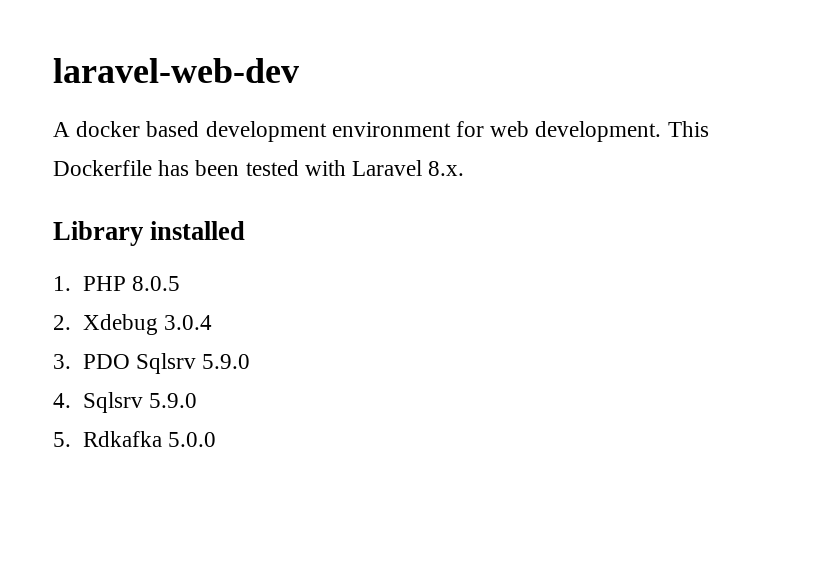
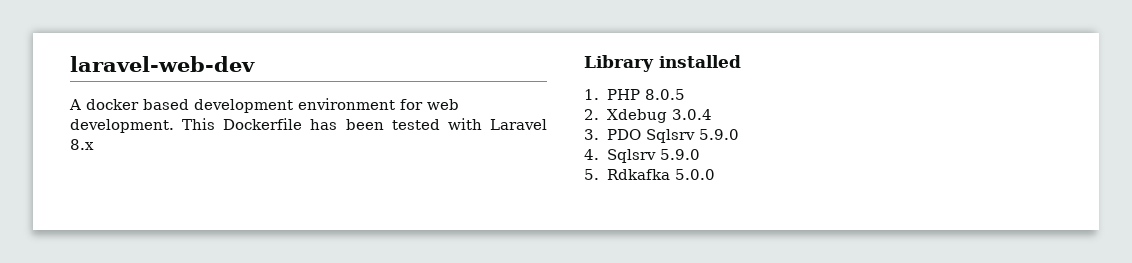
[428,161,465,176] 8.x. -> [70,139,94,150] 8.x

